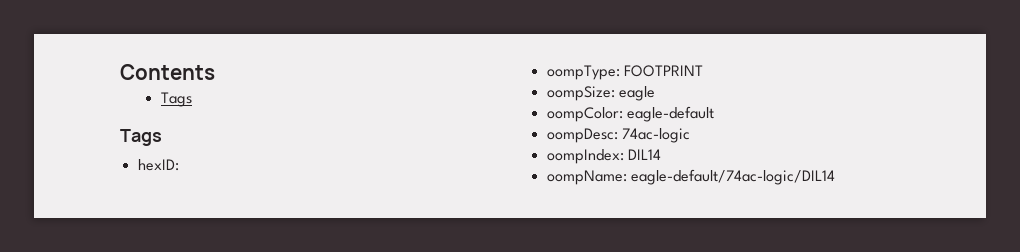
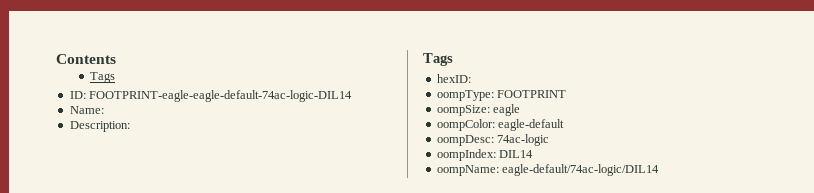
(192, 99) none -> [69,90,353,102] [69,106,104,114] [69,121,130,132] // ID: FOOTPRINT-eagle-eagle-default-74ac-logic-DIL14 // Name: // Description:

